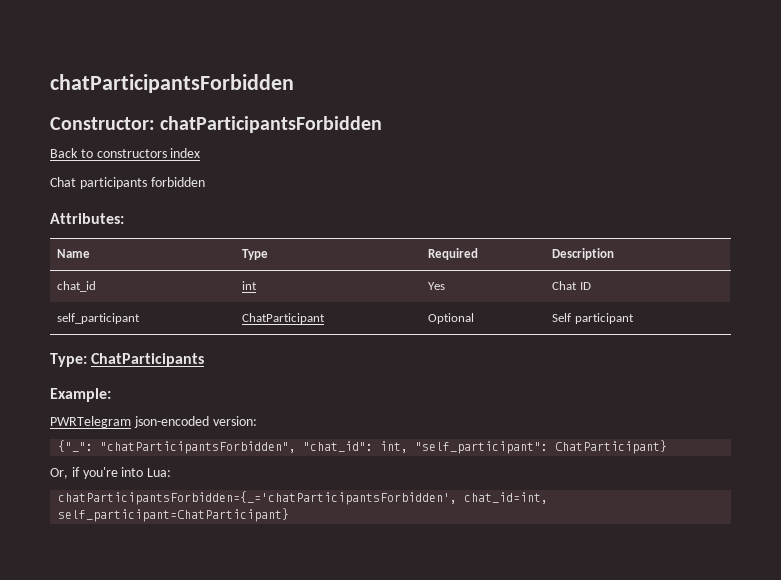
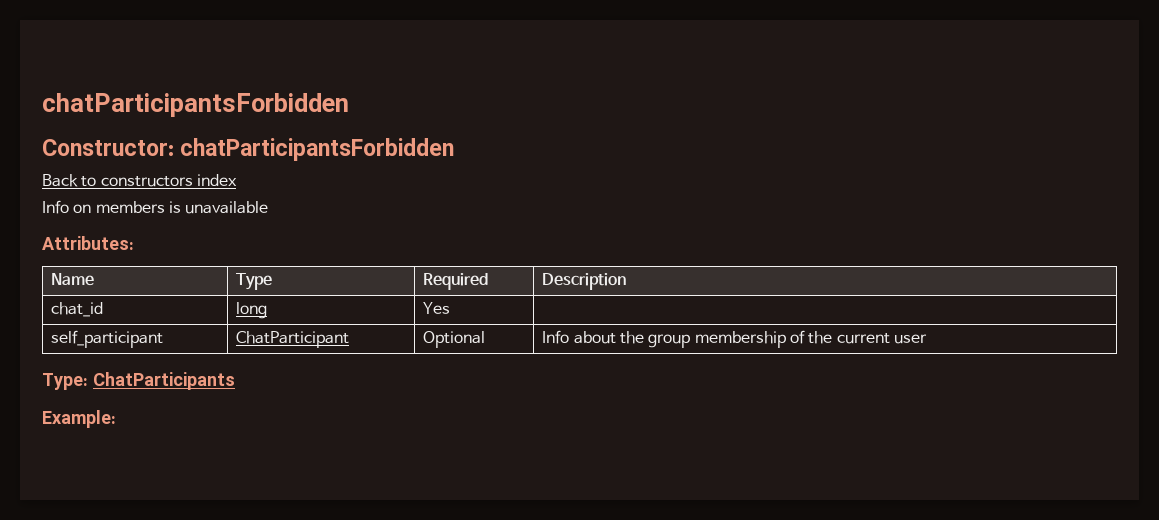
[50,177,205,189] Chat participants forbidden -> [42,200,269,214] Info on members is unavailable
[242,281,258,290] int -> [236,302,268,319] long
[552,281,591,290] Chat ID -> (451, 308) none
[552,313,634,324] [50,353,205,367] [50,388,111,402] [50,416,257,428] [58,440,668,454] [50,467,172,479] [58,491,549,505] [58,508,290,522] Self participant // Type: ChatParticipants // Example: // PWRTelegram json-encoded version: // {"_": "chatParticipantsForbidden", "chat_id": int, "self_participant": ChatParticipant} // Or, if you're into Lua: // chatParticipantsForbidden={_='chatParticipantsForbidden', chat_id=int, self_participant=ChatParticipant} -> [542,330,927,348] [42,372,235,390] [42,410,116,428] Info about the group membership of the current user // Type: ChatParticipants // Example:

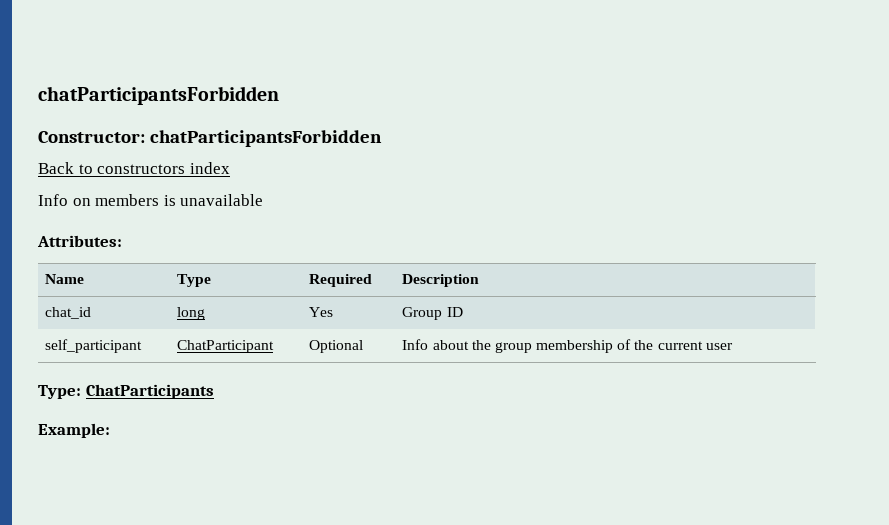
(451, 308) none -> [402,307,463,320] Group ID

